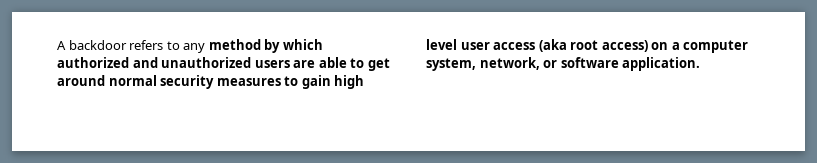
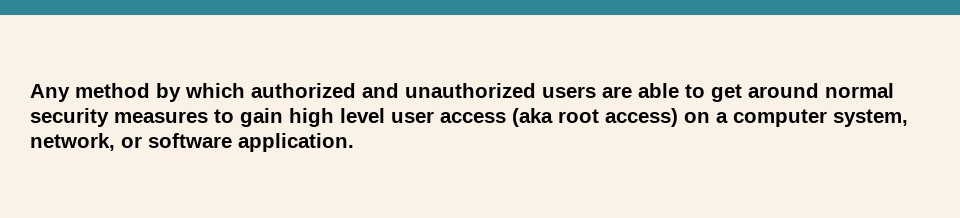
[57,40,206,53] A backdoor refers to any -> [30,84,70,102] Any

